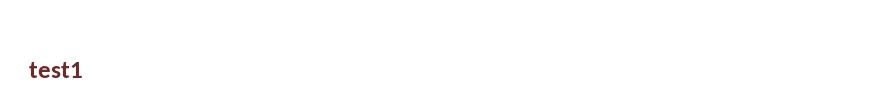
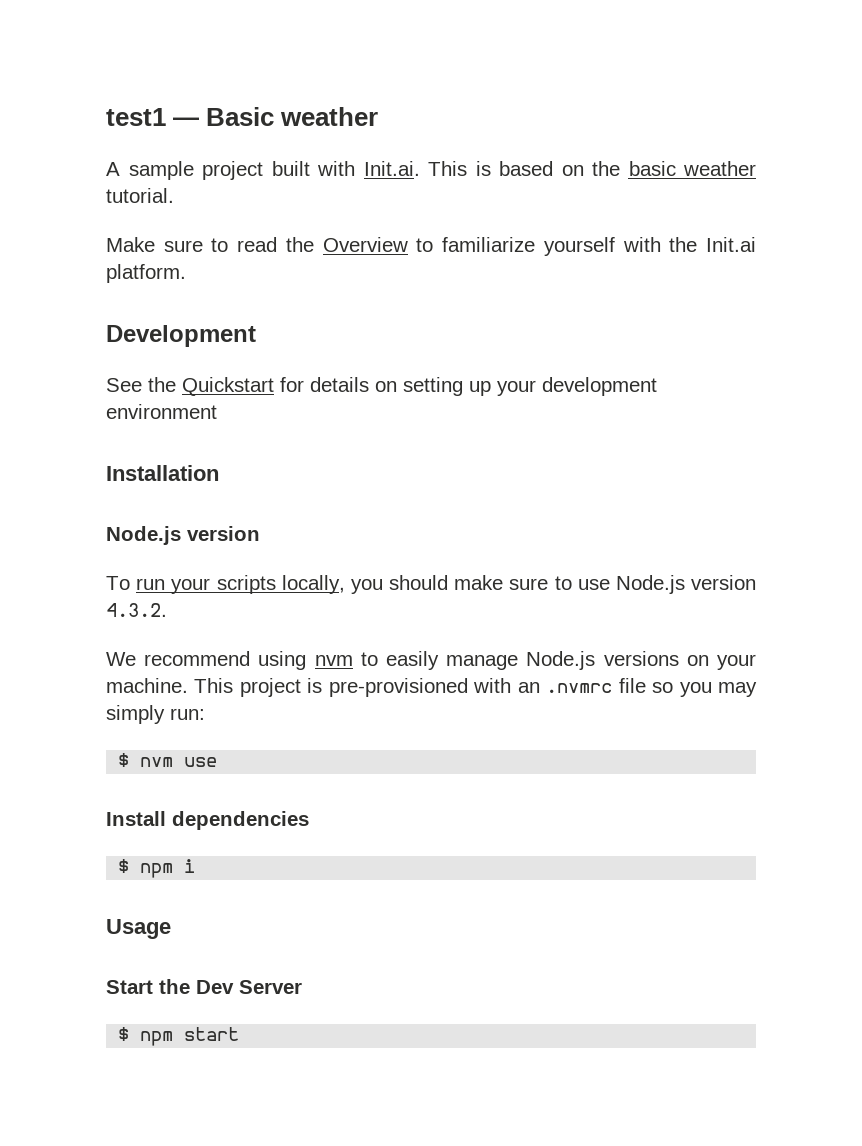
(83, 70) none -> [173,107,379,126] [106,161,756,180] [106,188,174,203] [106,237,757,256] [106,264,186,283] [106,325,256,347] [106,377,657,396] [106,404,217,419] [106,465,219,481] [106,526,260,545] [106,575,757,594] [106,603,167,617] [106,651,756,670] [106,678,758,697] [106,705,205,724] [118,753,218,767] [106,811,309,830] [118,859,196,878] [106,919,171,939] [106,979,302,994] [118,1027,240,1046] — Basic weather // A sample project built with Init.ai. This is based on the basic weather tutorial. // Make sure to read the Overview to familiarize yourself with the Init.ai platform. // Development // See the Quickstart for details on setting up your development environment // Installation // Node.js version // To run your scripts locally, you should make sure to use Node.js version 4.3.2. // We recommend using nvm to easily manage Node.js versions on your machine. This project is pre-provisioned with an .nvmrc file so you may simply run: // $ nvm use // Install dependencies // $ npm i // Usage // Start the Dev Server // $ npm start

